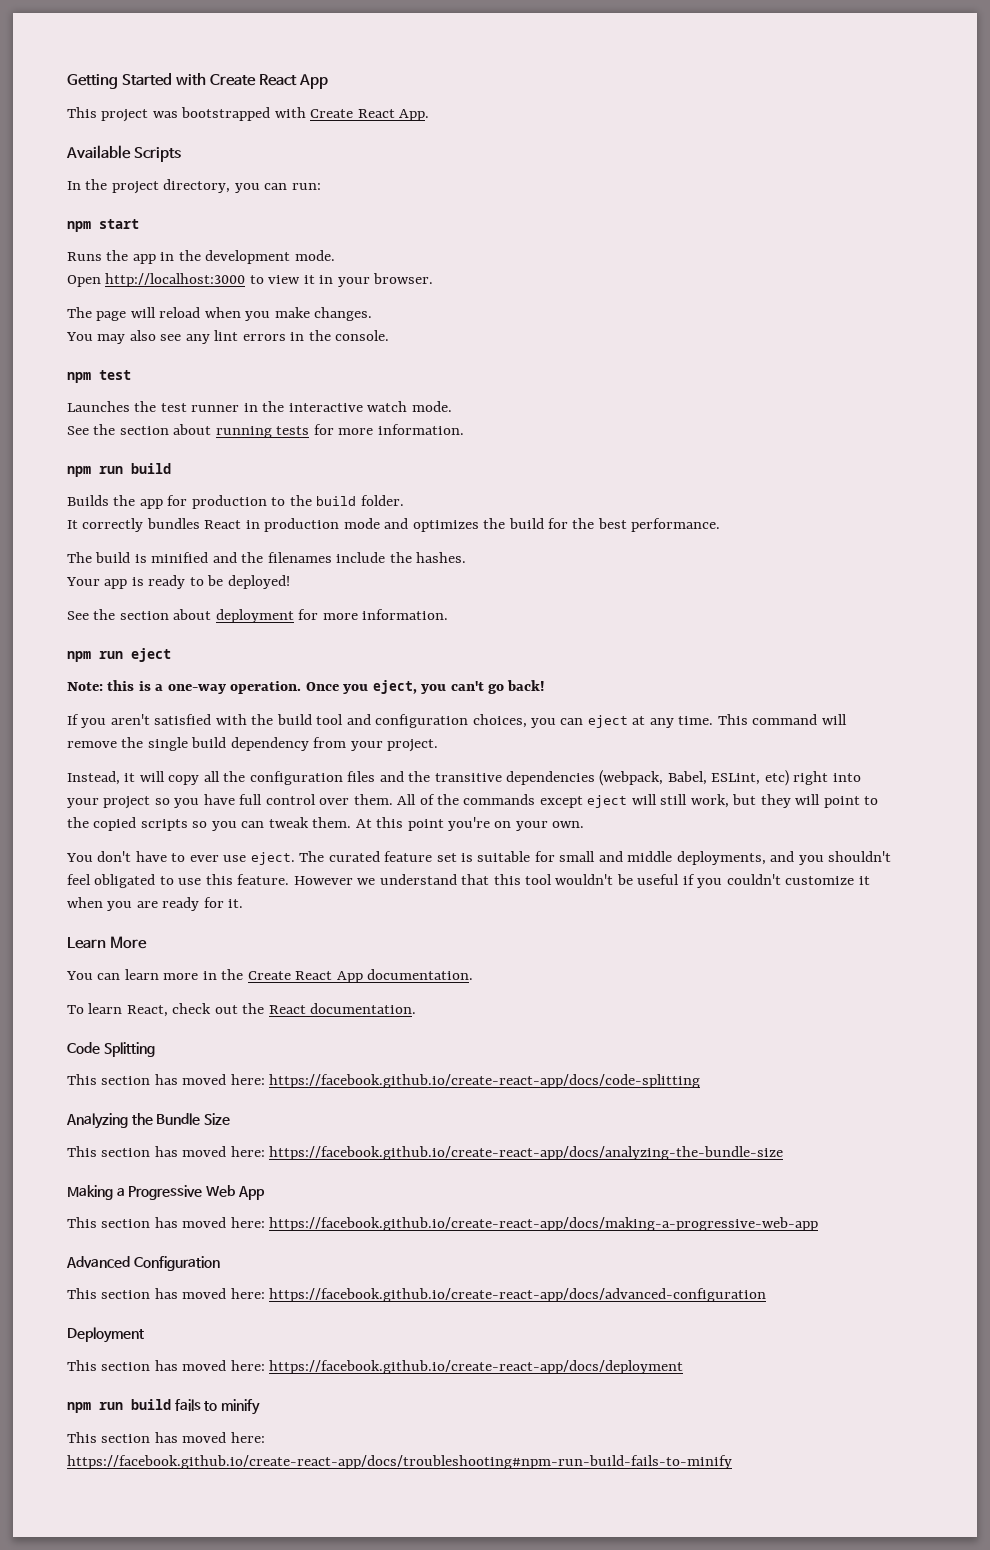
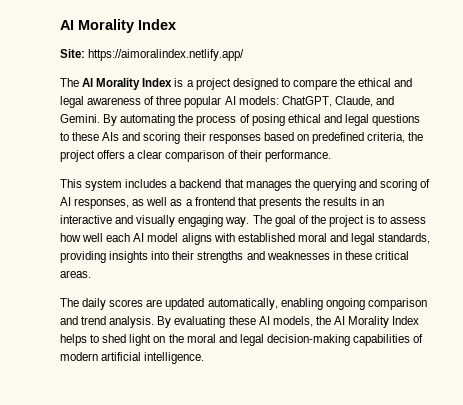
[67,73,329,89] [67,107,430,122] [66,145,181,162] [67,179,321,194] [67,219,139,232] [67,250,335,264] [67,273,434,287] [67,307,373,321] [66,330,390,344] [67,370,131,383] [67,401,452,412] [67,424,464,438] [67,463,171,477] [67,495,404,509] [67,518,721,532] [67,552,467,563] [66,575,290,589] [67,609,449,623] [67,648,171,662] [67,680,546,694] [67,714,847,728] [67,737,439,752] [67,770,861,786] [67,794,879,809] [67,817,585,831] [66,851,892,865] [67,874,870,888] [67,897,244,911] [67,936,147,949] [66,969,474,983] [67,1003,417,1017] [67,1042,155,1057] [67,1074,701,1088] [66,1113,230,1129] [67,1146,784,1160] [67,1185,265,1200] [67,1217,819,1231] [66,1256,220,1271] [67,1288,767,1302] [67,1327,144,1343] [67,1360,684,1374] [67,1399,260,1415] [67,1432,265,1443] [67,1455,732,1469] Getting Started with Create React App // This project was bootstrapped with Create React App. // Available Scripts // In the project directory, you can run: // npm start // Runs the app in the development mode. // Open http://localhost:3000 to view it in your browser. // The page will reload when you make changes. // You may also see any lint errors in the console. // npm test // Launches the test runner in the interactive watch mode. // See the section about running tests for more information. // npm run build // Builds the app for production to the build folder. // It correctly bundles React in production mode and optimizes the build for the best performance. // The build is minified and the filenames include the hashes. // Your app is ready to be deployed! // See the section about deployment for more information. // npm run eject // Note: this is a one-way operation. Once you eject, you can't go back! // If you aren't satisfied with the build tool and configuration choices, you can eject at any time. This command will remove the single build dependency from your project. // Instead, it will copy all the configuration files and the transitive dependencies (webpack, Babel, ESLint, etc) right into your project so you have full control over them. All of the commands except eject will still work, but they will point to the copied scripts so you can tweak them. At this point you're on your own. // You don't have to ever use eject. The curated feature set is suitable for small and middle deployments, and you shouldn't feel obligated to use this feature. However we understand that this tool wouldn't be useful if you couldn't customize it when you are ready for it. // Learn More // You can learn more in the Create React App documentation. // To learn React, check out the React documentation. // Code Splitting // This section has moved here: https://facebook.github.io/create-react-app/docs/code-splitting // Analyzing the Bundle Size // This section has moved here: https://facebook.github.io/create-react-app/docs/analyzing-the-bundle-size // Making a Progressive Web App // This section has moved here: https://facebook.github.io/create-react-app/docs/making-a-progressive-web-app // Advanced Configuration // This section has moved here: https://facebook.github.io/create-react-app/docs/advanced-configuration // Deployment // This section has moved here: https://facebook.github.io/create-react-app/docs/deployment // npm run build fails to minify // This section has moved here: https://facebook.github.io/create-react-app/docs/troubleshooting#npm-run-build-fails-to-minify -> [60,19,176,33] [60,49,245,61] [60,78,413,90] [60,96,394,108] [60,114,421,126] [60,132,424,144] [60,150,331,162] [60,179,431,191] [60,197,385,209] [60,215,427,227] [60,233,431,245] [60,251,409,263] [60,270,91,278] [60,298,427,310] [60,316,420,328] [60,334,424,346] [60,352,205,364] AI Morality Index // Site: https://aimoralindex.netlify.app/ // The AI Morality Index is a project designed to compare the ethical and legal awareness of three popular AI models: ChatGPT, Claude, and Gemini. By automating the process of posing ethical and legal questions to these AIs and scoring their responses based on predefined criteria, the project offers a clear comparison of their performance. // This system includes a backend that manages the querying and scoring of AI responses, as well as a frontend that presents the results in an interactive and visually engaging way. The goal of the project is to assess how well each AI model aligns with established moral and legal standards, providing insights into their strengths and weaknesses in these critical areas. // The daily scores are updated automatically, enabling ongoing comparison and trend analysis. By evaluating these AI models, the AI Morality Index helps to shed light on the moral and legal decision-making capabilities of modern artificial intelligence.

